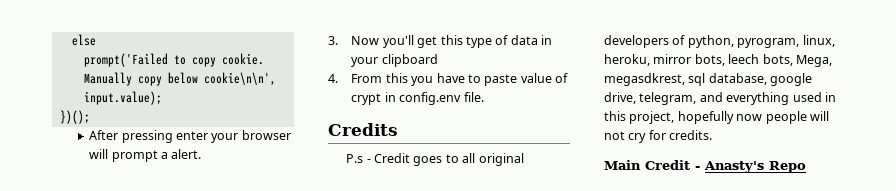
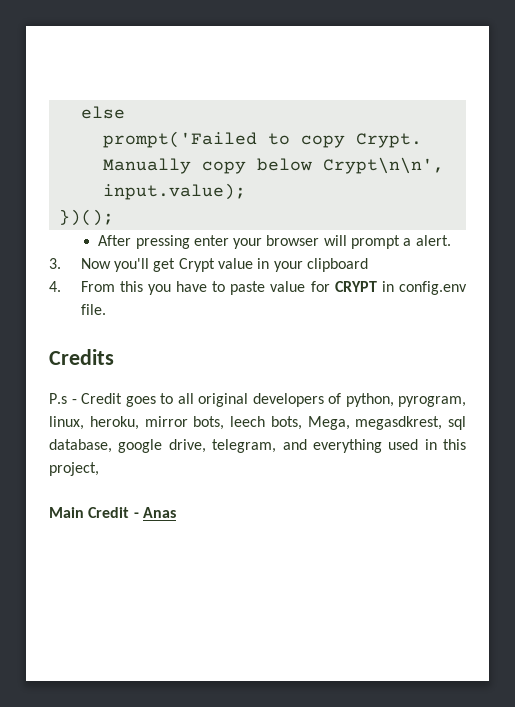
[221,53,264,65] cookie. -> [355,133,422,148] Crypt.
[203,72,276,86] cookie\n\n', -> [322,157,444,174] Crypt\n\n',
[440,35,538,48] this type of data -> [178,258,253,272] Crypt value
[555,73,569,83] [351,93,382,105] of crypt -> [310,281,377,292] for CRYPT
[677,111,829,124] [604,130,713,143] hopefully now people will not cry for credits. -> (99, 469) none
[704,161,806,173] Anasty's Repo -> [142,507,176,518] Anas

